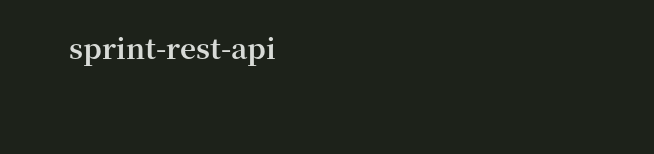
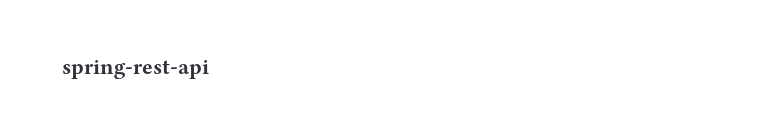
[69,37,276,66] sprint-rest-api -> [62,60,209,79] spring-rest-api

